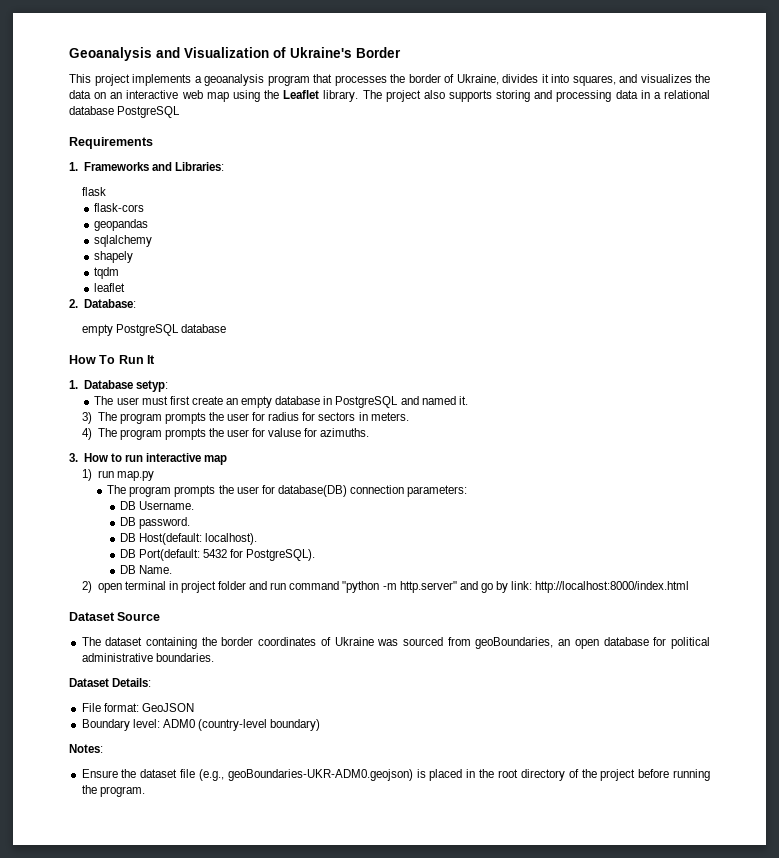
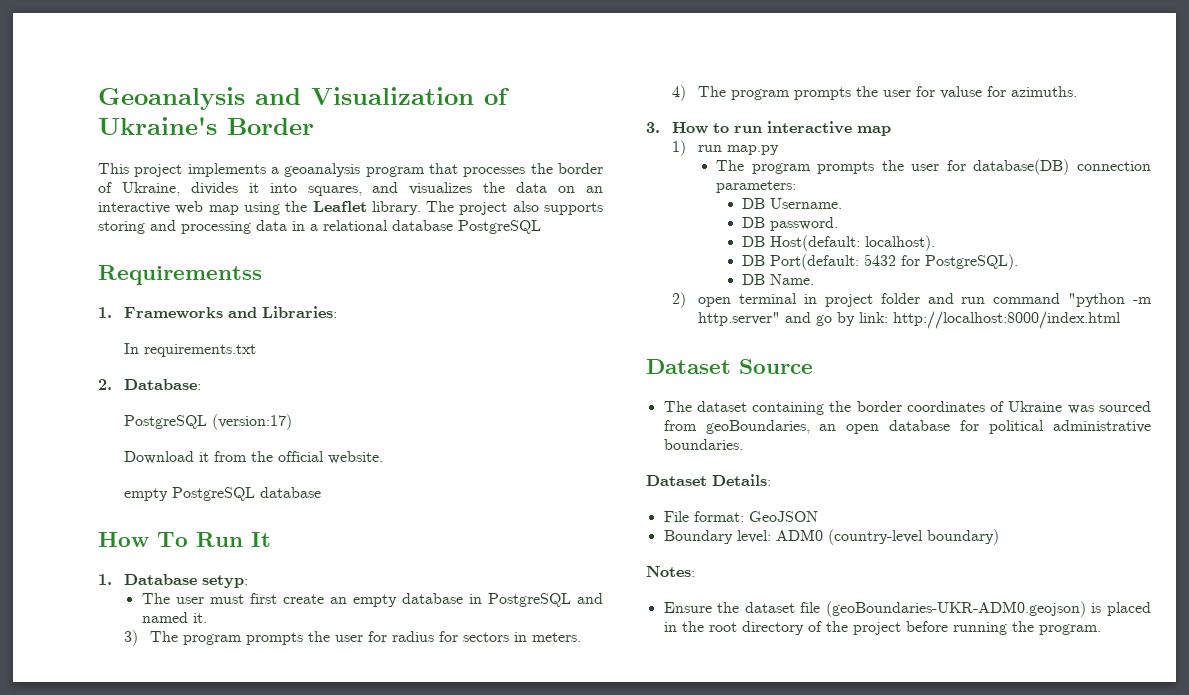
[69,137,153,149] Requirements -> [98,265,262,285] Requirementss
[81,187,106,196] [94,203,145,212] [94,219,149,231] [94,235,153,247] [94,251,134,263] [94,267,120,279] [94,283,126,292] [69,299,136,308] flask // flask-cors // geopandas // sqlalchemy // shapely // tqdm // leaflet // 2. Database: -> [124,343,257,357] [98,379,202,390] [124,414,293,430] [124,451,384,464] In requirements.txt // 2. Database: // PostgreSQL (version:17) // Download it from the official website.
[198,769,413,781] (e.g., geoBoundaries-UKR-ADM0.geojson) -> [825,601,1086,617] (geoBoundaries-UKR-ADM0.geojson)

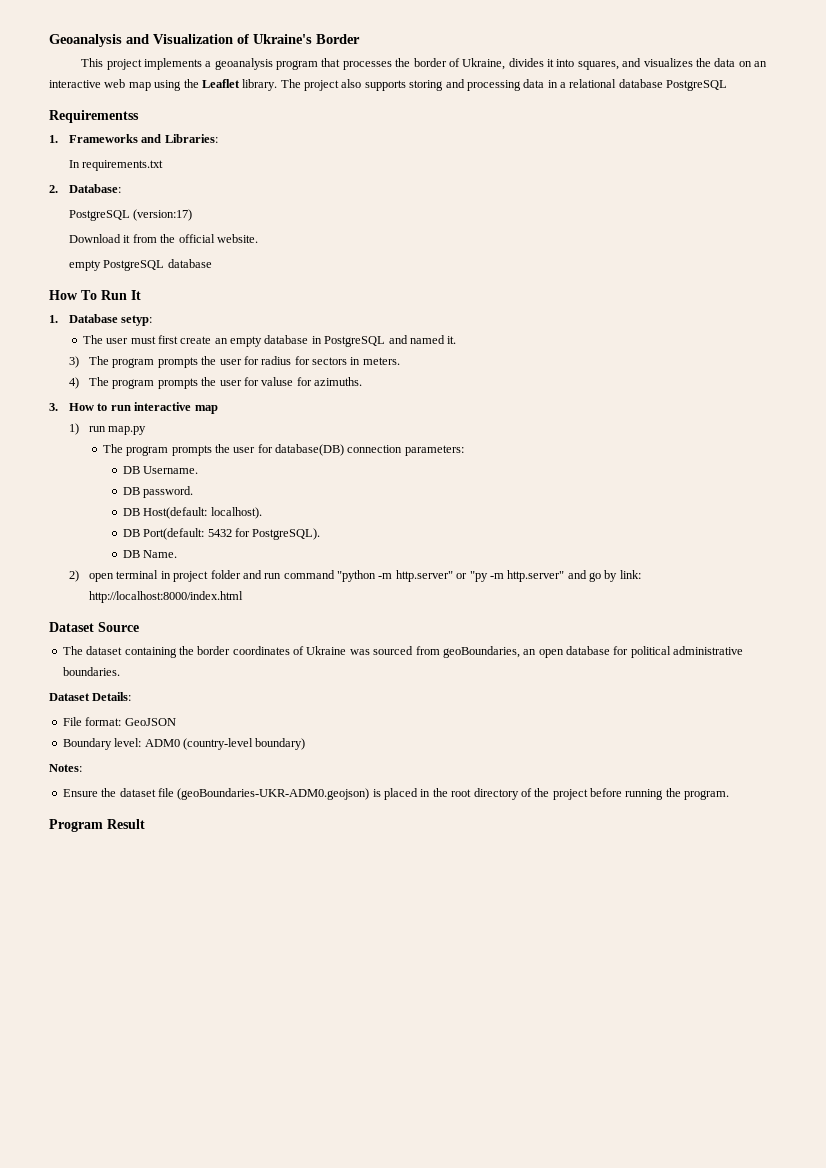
(781, 319) none -> [456,570,565,582] or "py -m http.server"
(1101, 629) none -> [49,819,145,832] // Program Result

